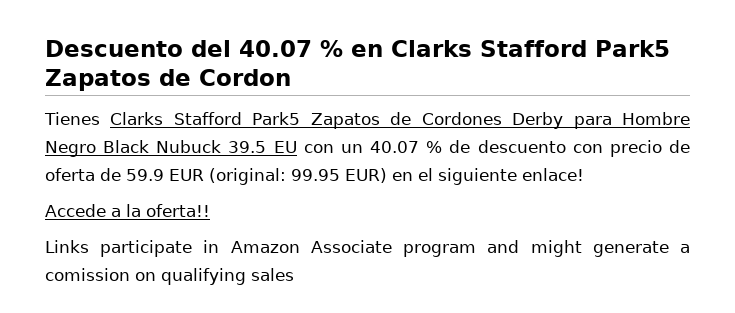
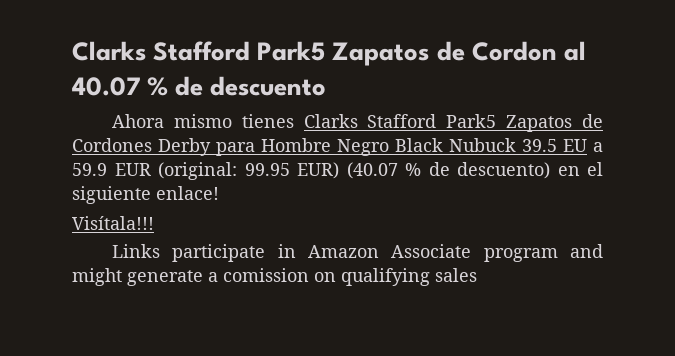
[45,40,383,57] Descuento del 40.07 % en -> (72, 51) none
[44,112,100,125] // Tienes -> [563,41,586,61] [72,76,327,96] [111,114,294,128] al 40.07 % de descuento // Ahora mismo tienes
[303,140,690,157] [45,168,121,181] con un 40.07 % de descuento con precio de oferta de -> [593,142,603,152] a
(387, 175) none -> [346,162,550,179] (40.07 % de descuento)
[45,204,210,217] Accede a la oferta!! -> [72,216,154,230] Visítala!!!

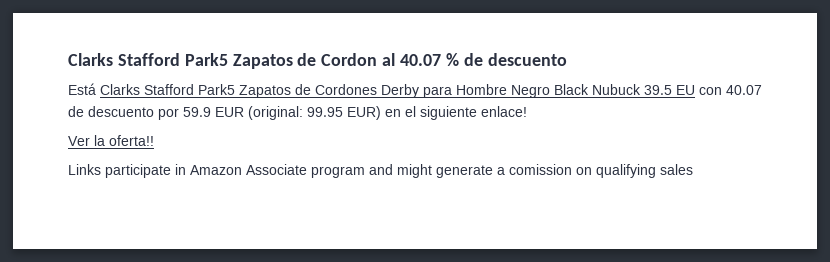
[111,114,294,128] Ahora mismo tienes -> [68,83,96,95] Está
[593,142,603,152] a -> [699,85,762,95] [68,106,179,120] con 40.07 de descuento por
[346,162,550,179] (40.07 % de descuento) -> (381, 113) none
[72,216,154,230] Visítala!!! -> [68,135,154,146] Ver la oferta!!

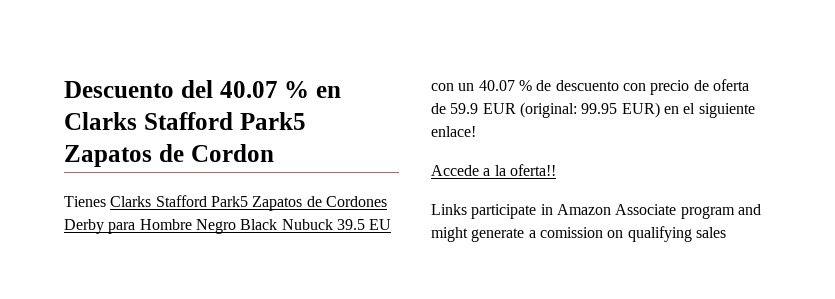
(68, 59) none -> [64,80,341,98] Descuento del 40.07 % en
[382,53,567,66] [68,83,96,95] al 40.07 % de descuento // Está -> [64,196,106,207] // Tienes
[726,85,762,95] [68,106,179,120] 40.07 de descuento por -> [458,79,749,95] [431,103,446,114] un 40.07 % de descuento con precio de oferta de
[68,136,90,146] Ver -> [431,165,491,176] Accede a

